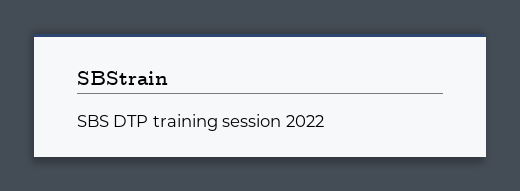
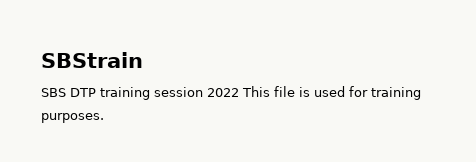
(324, 121) none -> [242,86,421,100] [41,113,104,123] This file is used for training purposes.

